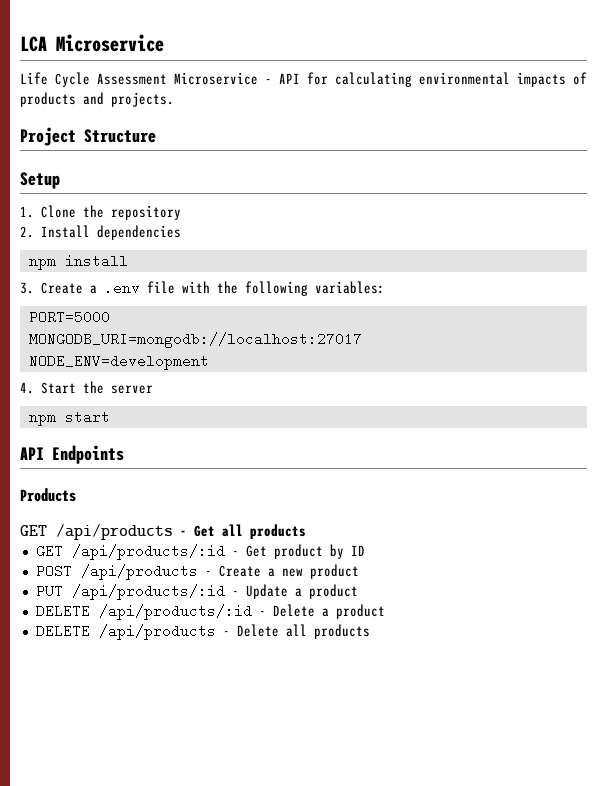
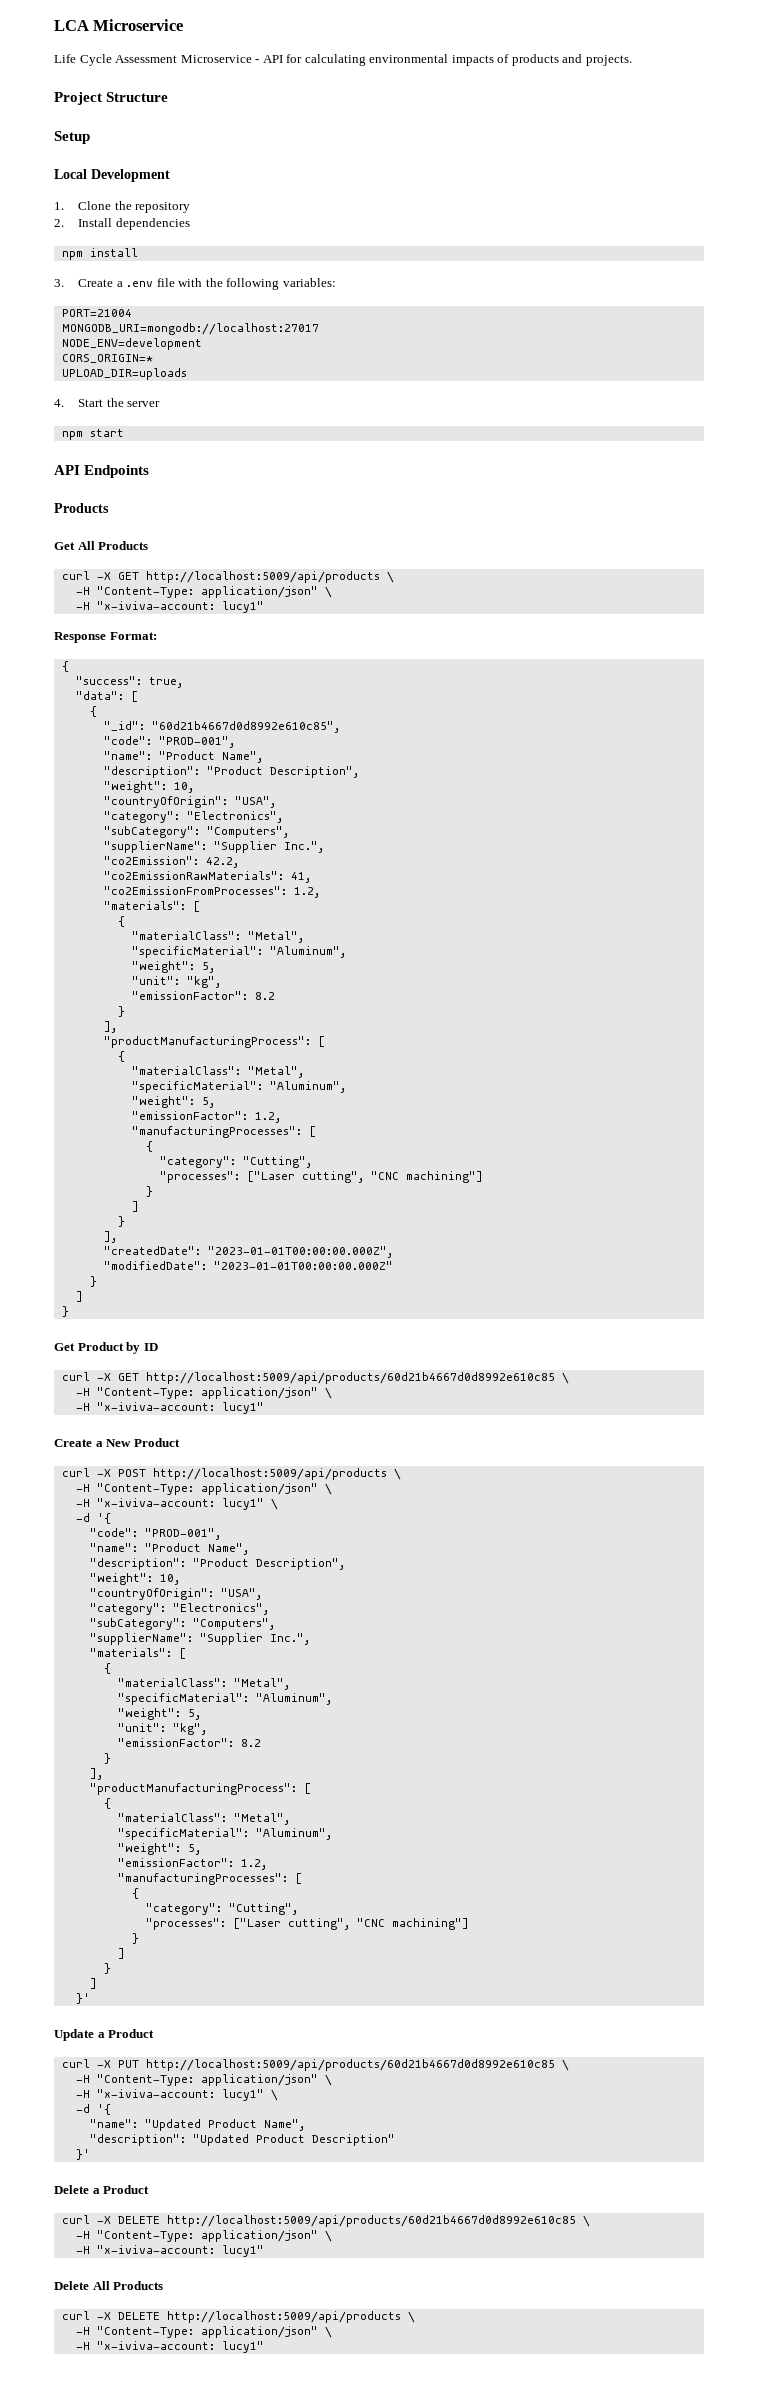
(60, 180) none -> [54,169,170,182] // Local Development
[28,310,110,324] PORT=5000 -> [61,309,132,317] PORT=21004
(209, 362) none -> [61,354,153,363] [61,368,187,380] // CORS_ORIGIN=* // UPLOAD_DIR=uploads
[20,524,306,540] [35,544,365,560] [35,564,359,580] [35,584,358,600] [35,604,385,620] [35,624,370,640] GET /api/products - Get all products // GET /api/products/:id - Get product by ID // POST /api/products - Create a new product // PUT /api/products/:id - Update a product // DELETE /api/products/:id - Delete a product // DELETE /api/products - Delete all products -> [54,541,149,550] [61,571,394,583] [75,586,332,598] [75,601,264,613] [54,632,157,643] [61,661,69,672] [75,676,183,688] [75,691,138,702] [89,706,97,717] [103,721,340,733] [103,736,235,748] [103,751,263,763] [103,766,359,778] [103,781,194,793] [103,796,276,808] [103,811,283,823] [103,826,289,838] [103,841,324,853] [103,856,239,868] [103,871,311,883] [103,886,320,898] [103,901,200,912] [117,916,125,927] [131,931,304,943] [131,946,346,958] [131,961,215,973] [131,976,221,988] [131,991,275,1000] [117,1006,125,1017] [103,1021,117,1033] [103,1036,325,1048] [117,1051,125,1062] [131,1066,304,1078] [131,1081,346,1093] [131,1096,215,1108] [131,1111,281,1123] [131,1126,316,1138] [145,1141,153,1152] [159,1156,312,1168] [159,1171,483,1183] [145,1186,153,1197] [131,1201,139,1212] [117,1216,125,1227] [103,1231,117,1243] [103,1246,393,1258] [103,1261,393,1270] [89,1276,97,1287] [75,1291,83,1302] [61,1306,69,1317] [54,1342,158,1354] [61,1372,569,1384] [75,1387,332,1399] [75,1402,264,1414] [54,1438,180,1447] [61,1468,401,1480] [75,1483,332,1495] [75,1498,278,1510] [75,1513,111,1524] [89,1528,221,1540] [89,1543,249,1555] [89,1558,345,1570] [89,1573,180,1585] [89,1588,262,1600] [89,1603,269,1615] [89,1618,275,1630] [89,1633,310,1645] [89,1648,186,1659] [103,1663,111,1674] [117,1678,290,1690] [117,1693,332,1705] [117,1708,201,1720] [117,1723,207,1735] [117,1738,261,1747] [103,1753,111,1764] [89,1768,103,1780] [89,1783,311,1795] [103,1798,111,1809] [117,1813,290,1825] [117,1828,332,1840] [117,1843,201,1855] [117,1858,267,1870] [117,1873,302,1885] [131,1888,139,1899] [145,1903,298,1915] [145,1918,469,1930] [131,1933,139,1944] [117,1948,125,1959] [103,1963,111,1974] [89,1978,97,1989] [75,1993,90,2004] [54,2029,155,2041] [61,2059,569,2071] [75,2074,332,2086] [75,2089,278,2101] [75,2104,111,2115] [89,2119,305,2131] [89,2134,395,2146] [75,2149,90,2160] [54,2185,150,2194] [61,2215,590,2227] [75,2230,332,2242] [75,2245,264,2257] [54,2281,164,2290] [61,2311,415,2323] [75,2326,332,2338] [75,2341,264,2353] Get All Products // curl -X GET http://localhost:5009/api/products \ // -H "Content-Type: application/json" \ // -H "x-iviva-account: lucy1" // Response Format: // { // "success": true, // "data": [ // { // "_id": "60d21b4667d0d8992e610c85", // "code": "PROD-001", // "name": "Product Name", // "description": "Product Description", // "weight": 10, // "countryOfOrigin": "USA", // "category": "Electronics", // "subCategory": "Computers", // "supplierName": "Supplier Inc.", // "co2Emission": 42.2, // "co2EmissionRawMaterials": 41, // "co2EmissionFromProcesses": 1.2, // "materials": [ // { // "materialClass": "Metal", // "specificMaterial": "Aluminum", // "weight": 5, // "unit": "kg", // "emissionFactor": 8.2 // } // ], // "productManufacturingProcess": [ // { // "materialClass": "Metal", // "specificMaterial": "Aluminum", // "weight": 5, // "emissionFactor": 1.2, // "manufacturingProcesses": [ // { // "category": "Cutting", // "processes": ["Laser cutting", "CNC machining"] // } // ] // } // ], // "createdDate": "2023-01-01T00:00:00.000Z", // "modifiedDate": "2023-01-01T00:00:00.000Z" // } // ] // } // Get Product by ID // curl -X GET http://localhost:5009/api/products/60d21b4667d0d8992e610c85 \ // -H "Content-Type: application/json" \ // -H "x-iviva-account: lucy1" // Create a New Product // curl -X POST http://localhost:5009/api/products \ // -H "Content-Type: application/json" \ // -H "x-iviva-account: lucy1" \ // -d '{ // "code": "PROD-001", // "name": "Product Name", // "description": "Product Description", // "weight": 10, // "countryOfOrigin": "USA", // "category": "Electronics", // "subCategory": "Computers", // "supplierName": "Supplier Inc.", // "materials": [ // { // "materialClass": "Metal", // "specificMaterial": "Aluminum", // "weight": 5, // "unit": "kg", // "emissionFactor": 8.2 // } // ], // "productManufacturingProcess": [ // { // "materialClass": "Metal", // "specificMaterial": "Aluminum", // "weight": 5, // "emissionFactor": 1.2, // "manufacturingProcesses": [ // { // "category": "Cutting", // "processes": ["Laser cutting", "CNC machining"] // } // ] // } // ] // }' // Update a Product // curl -X PUT http://localhost:5009/api/products/60d21b4667d0d8992e610c85 \ // -H "Content-Type: application/json" \ // -H "x-iviva-account: lucy1" \ // -d '{ // "name": "Updated Product Name", // "description": "Updated Product Description" // }' // Delete a Product // curl -X DELETE http://localhost:5009/api/products/60d21b4667d0d8992e610c85 \ // -H "Content-Type: application/json" \ // -H "x-iviva-account: lucy1" // Delete All Products // curl -X DELETE http://localhost:5009/api/products \ // -H "Content-Type: application/json" \ // -H "x-iviva-account: lucy1"

